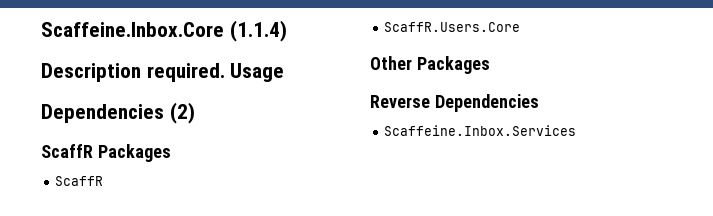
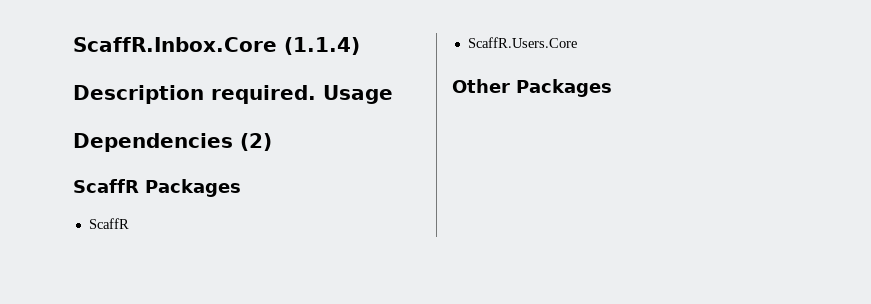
[41,22,224,37] Scaffeine.Inbox.Core -> [73,37,277,52] ScaffR.Inbox.Core
[370,94,539,112] [384,125,577,136] // Reverse Dependencies // Scaffeine.Inbox.Services -> (612, 88) none

